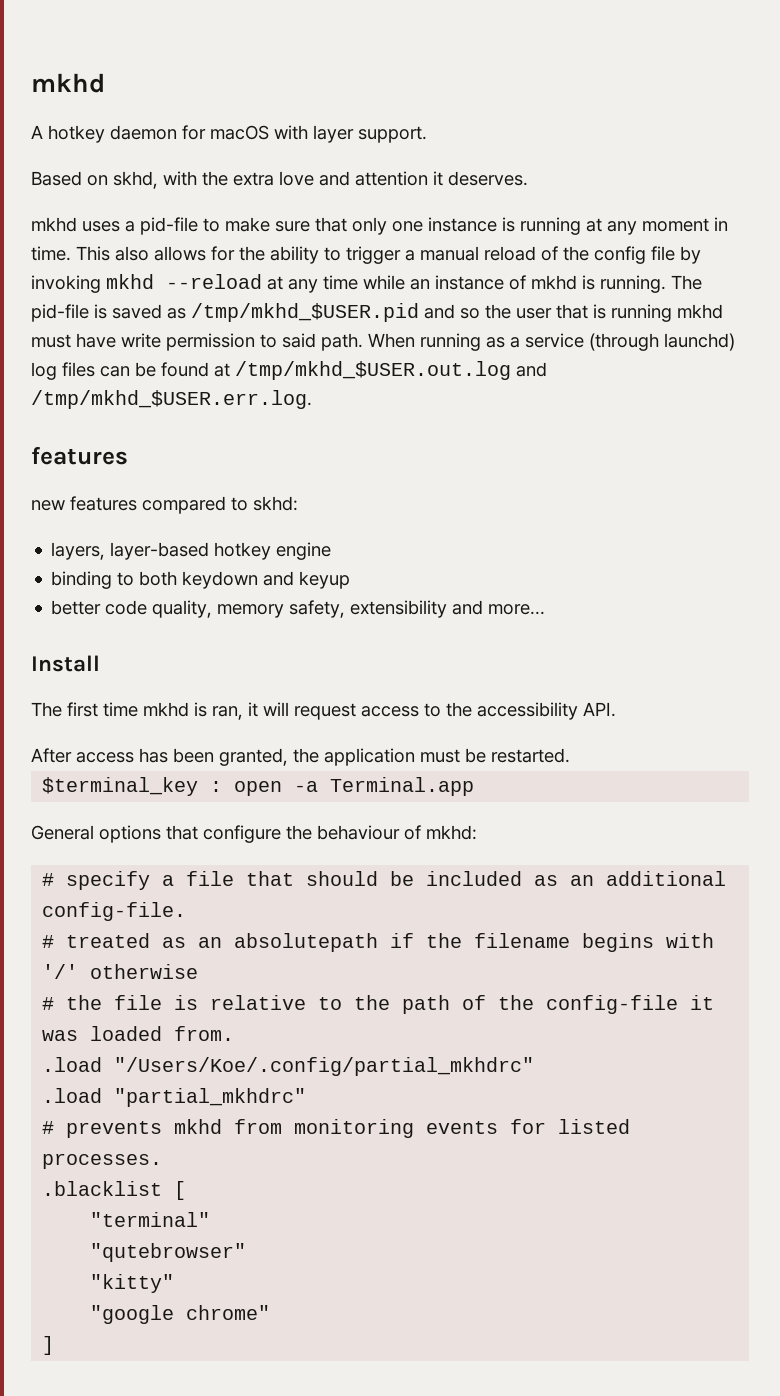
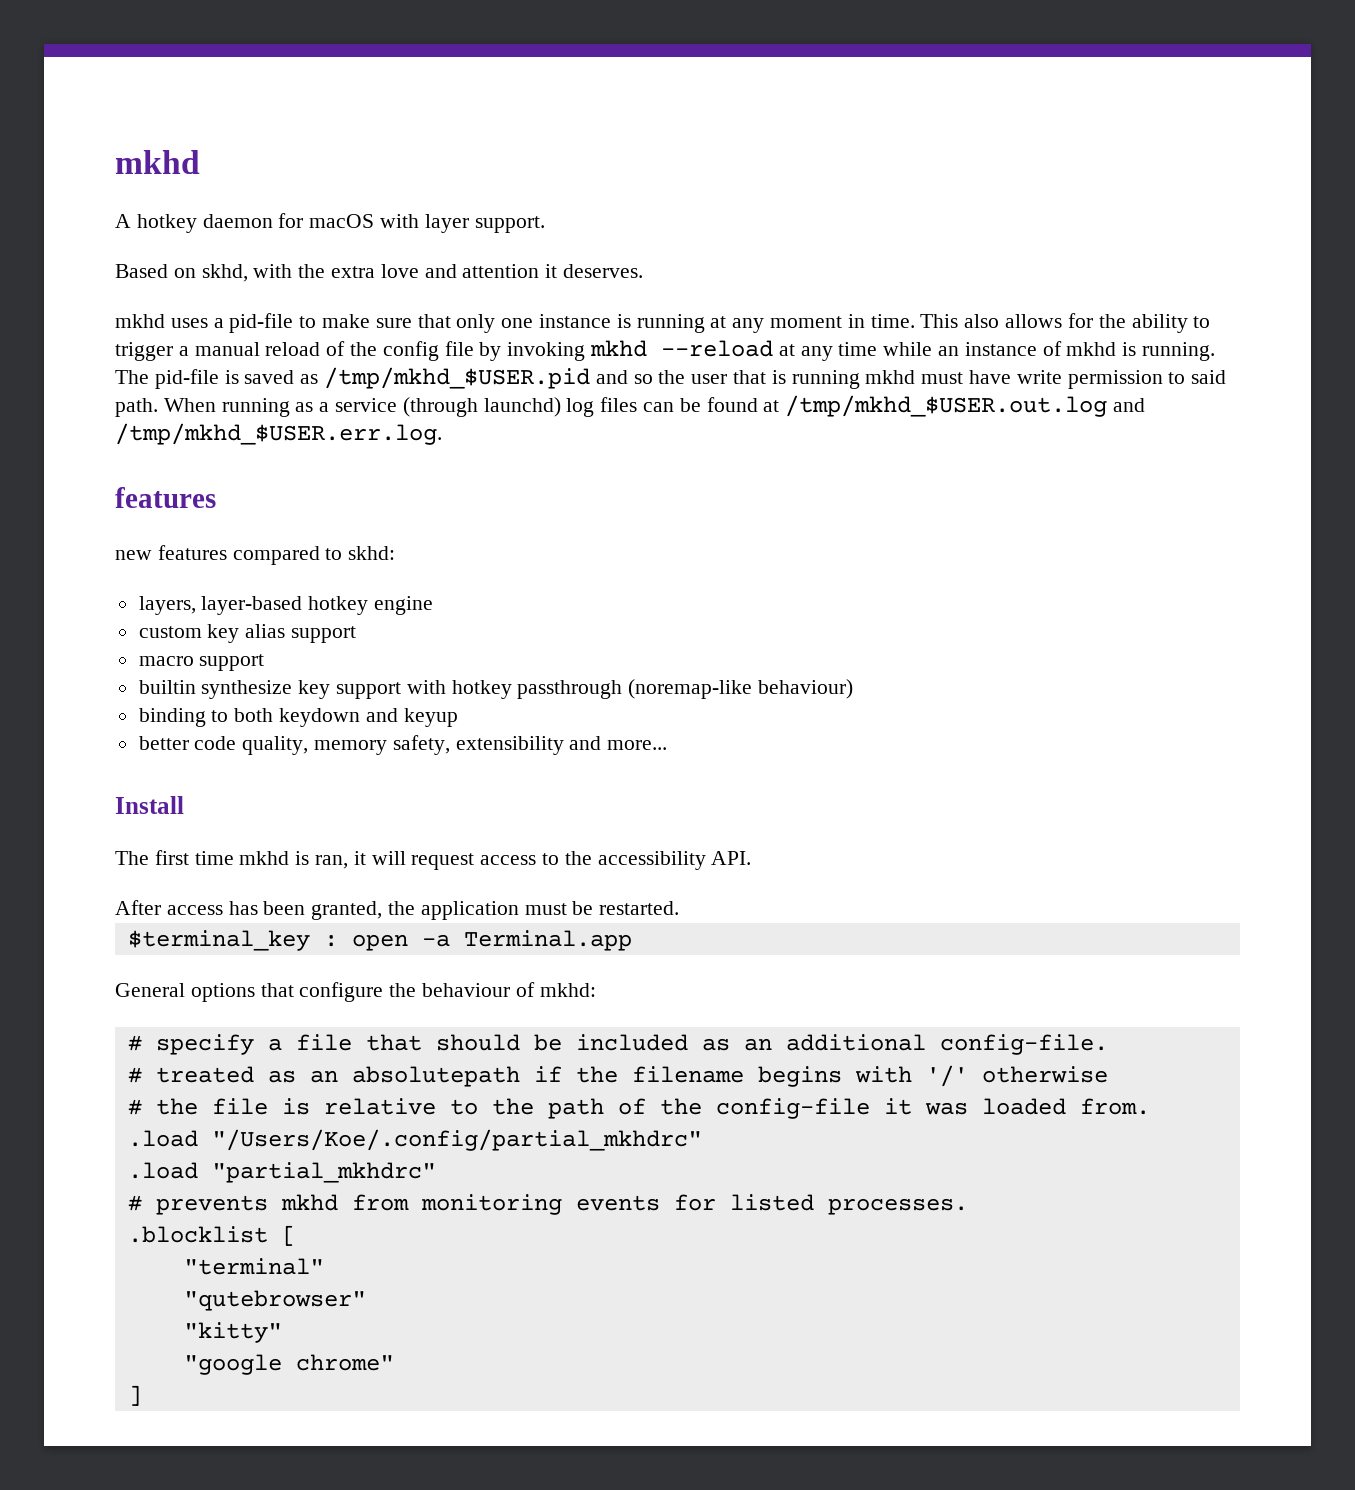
(332, 551) none -> [138,624,357,643] [138,654,265,671] [138,679,854,699] // custom key alias support // macro support // builtin synthesize key support with hotkey passthrough (noremap-like behaviour)
[42,1181,163,1196] .blacklist -> [127,1226,268,1243] .blocklist

